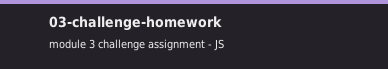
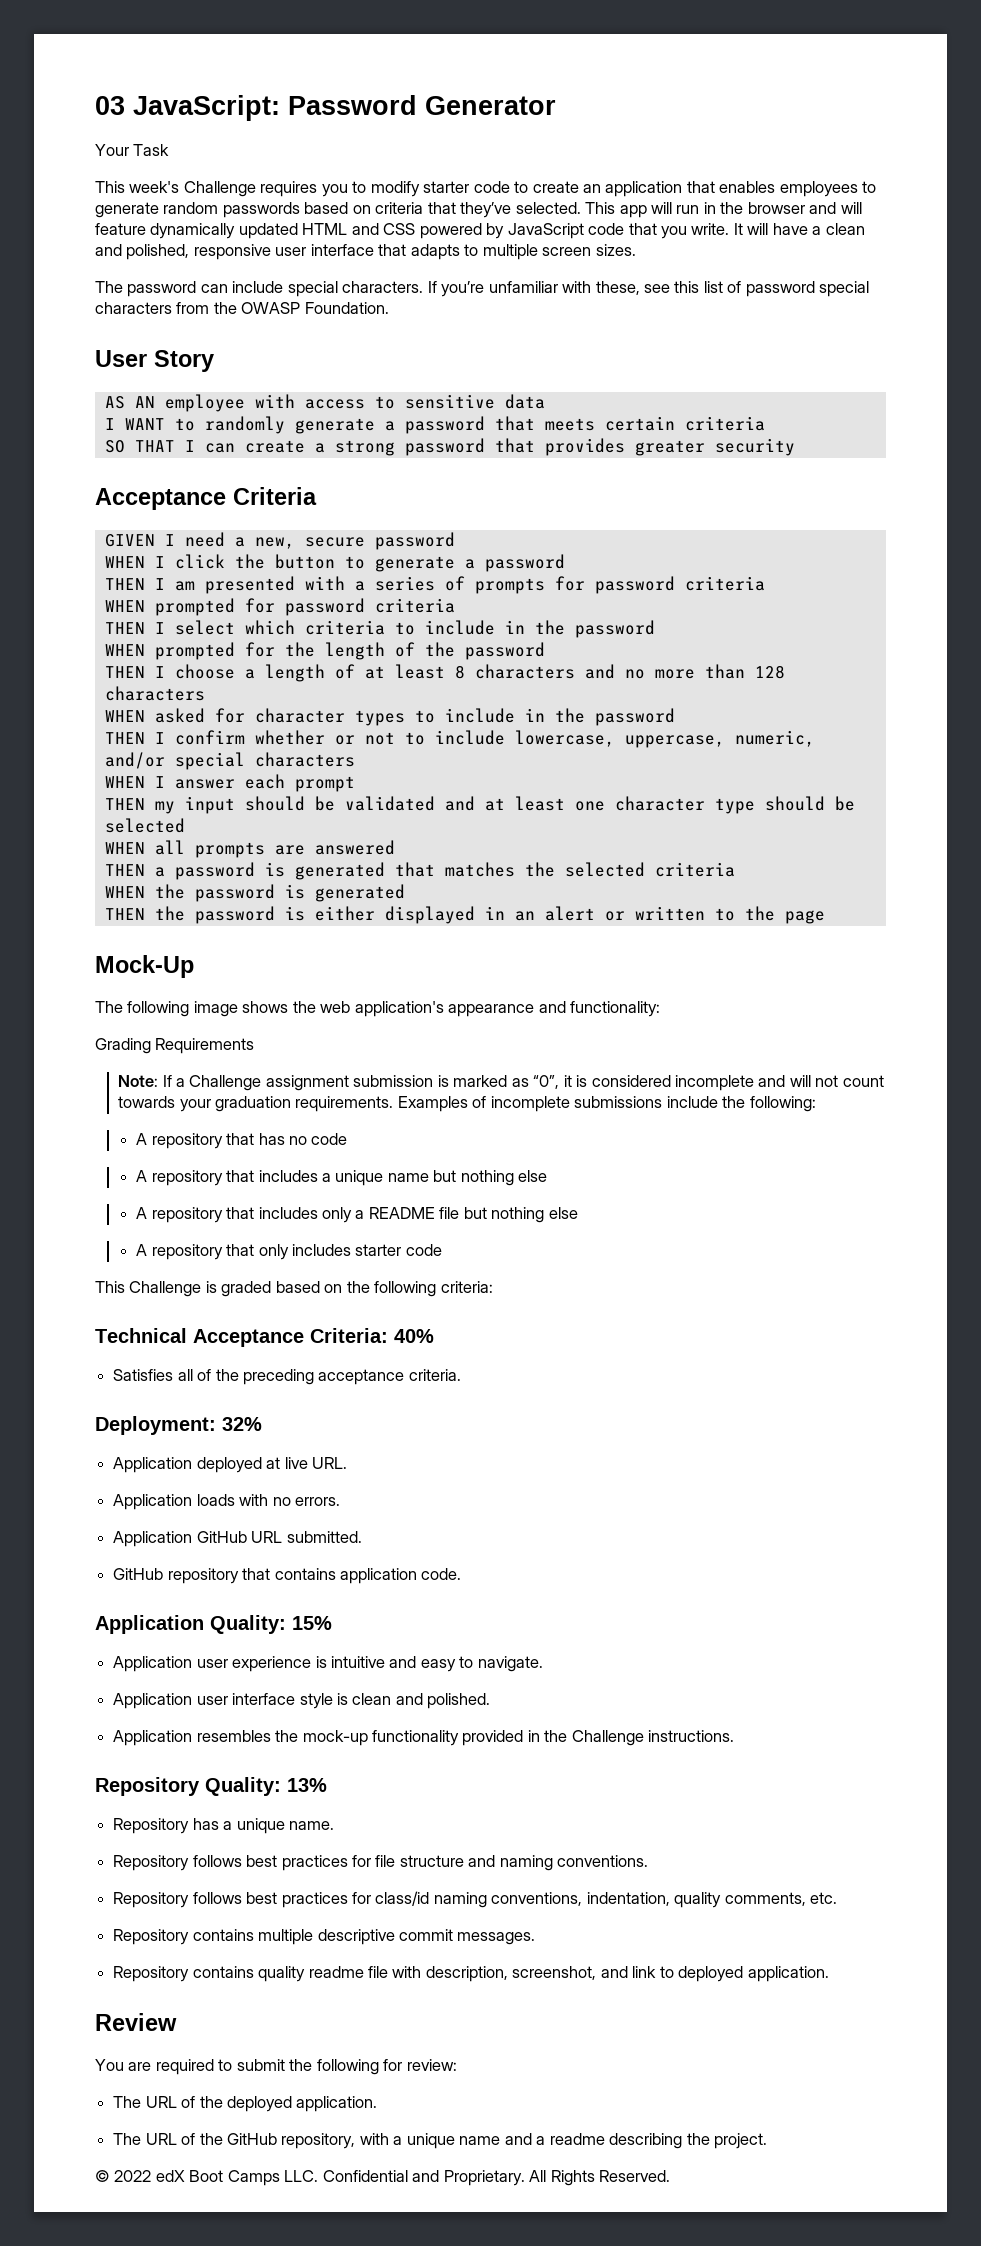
[49,16,222,31] [49,39,224,51] 03-challenge-homework // module 3 challenge assignment - JS -> [95,95,556,121] [95,144,170,156] [95,181,877,197] [95,202,862,218] [95,223,865,239] [95,244,636,260] [95,281,870,297] [95,302,389,314] [95,350,214,372] [104,394,545,412] [104,416,765,434] [104,438,795,456] [95,487,317,510] [104,532,455,550] [104,554,565,572] [104,576,765,594] [104,598,455,616] [104,620,655,638] [104,642,545,660] [104,664,785,682] [104,686,205,701] [104,708,675,726] [104,730,815,748] [104,752,355,770] [104,774,355,792] [104,796,855,814] [104,818,185,833] [104,840,395,858] [104,862,735,880] [104,884,405,902] [104,906,825,924] [95,955,194,978] [95,1001,661,1017] [95,1038,255,1054] [118,1075,884,1091] [118,1096,816,1112] [136,1133,348,1149] [136,1170,548,1186] [136,1207,578,1223] [136,1244,442,1260] [95,1281,493,1297] [95,1328,434,1347] [113,1369,461,1385] [95,1416,262,1435] [113,1457,347,1473] [113,1494,340,1510] [113,1531,362,1547] [113,1568,462,1584] [95,1615,332,1634] [113,1656,543,1672] [113,1693,491,1709] [113,1730,735,1746] [95,1777,327,1796] [113,1818,334,1834] [113,1855,649,1871] [113,1891,838,1908] [113,1929,536,1945] [113,1966,829,1982] [95,2013,177,2031] [95,2059,457,2075] [113,2096,378,2112] [113,2133,767,2149] [95,2170,671,2186] 03 JavaScript: Password Generator // Your Task // This week's Challenge requires you to modify starter code to create an application that enables employees to generate random passwords based on criteria that they’ve selected. This app will run in the browser and will feature dynamically updated HTML and CSS powered by JavaScript code that you write. It will have a clean and polished, responsive user interface that adapts to multiple screen sizes. // The password can include special characters. If you’re unfamiliar with these, see this list of password special characters from the OWASP Foundation. // User Story // AS AN employee with access to sensitive data // I WANT to randomly generate a password that meets certain criteria // SO THAT I can create a strong password that provides greater security // Acceptance Criteria // GIVEN I need a new, secure password // WHEN I click the button to generate a password // THEN I am presented with a series of prompts for password criteria // WHEN prompted for password criteria // THEN I select which criteria to include in the password // WHEN prompted for the length of the password // THEN I choose a length of at least 8 characters and no more than 128 characters // WHEN asked for character types to include in the password // THEN I confirm whether or not to include lowercase, uppercase, numeric, and/or special characters // WHEN I answer each prompt // THEN my input should be validated and at least one character type should be selected // WHEN all prompts are answered // THEN a password is generated that matches the selected criteria // WHEN the password is generated // THEN the password is either displayed in an alert or written to the page // Mock-Up // The following image shows the web application's appearance and functionality: // Grading Requirements // Note: If a Challenge assignment submission is marked as “0”, it is considered incomplete and will not count towards your graduation requirements. Examples of incomplete submissions include the following: // A repository that has no code // A repository that includes a unique name but nothing else // A repository that includes only a README file but nothing else // A repository that only includes starter code // This Challenge is graded based on the following criteria: // Technical Acceptance Criteria: 40% // Satisfies all of the preceding acceptance criteria. // Deployment: 32% // Application deployed at live URL. // Application loads with no errors. // Application GitHub URL submitted. // GitHub repository that contains application code. // Application Quality: 15% // Application user experience is intuitive and easy to navigate. // Application user interface style is clean and polished. // Application resembles the mock-up functionality provided in the Challenge instructions. // Repository Quality: 13% // Repository has a unique name. // Repository follows best practices for file structure and naming conventions. // Repository follows best practices for class/id naming conventions, indentation, quality comments, etc. // Repository contains multiple descriptive commit messages. // Repository contains quality readme file with description, screenshot, and link to deployed application. // Review // You are required to submit the following for review: // The URL of the deployed application. // The URL of the GitHub repository, with a unique name and a readme describing the project. // © 2022 edX Boot Camps LLC. Confidential and Proprietary. All Rights Reserved.

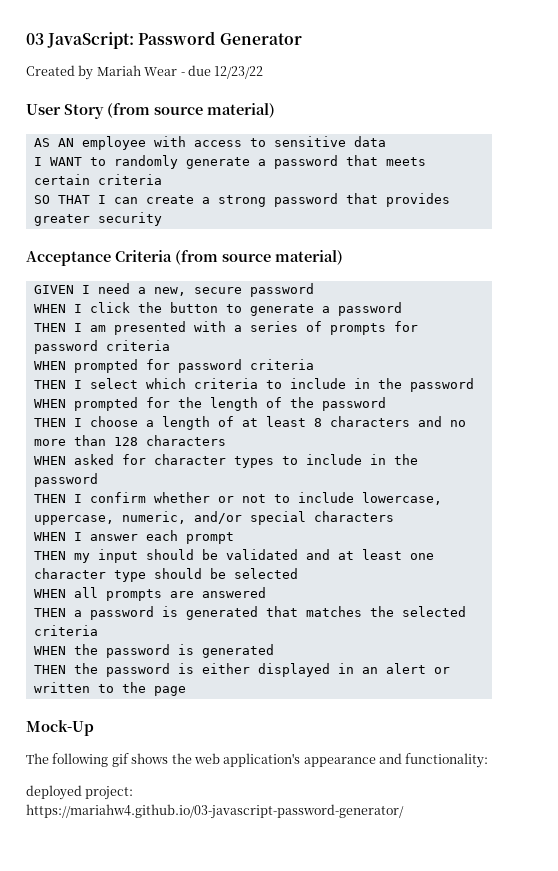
[95,144,170,156] [95,181,877,197] [95,202,862,218] [95,223,865,239] [95,244,636,260] [95,281,870,297] [95,302,389,314] Your Task // This week's Challenge requires you to modify starter code to create an application that enables employees to generate random passwords based on criteria that they’ve selected. This app will run in the browser and will feature dynamically updated HTML and CSS powered by JavaScript code that you write. It will have a clean and polished, responsive user interface that adapts to multiple screen sizes. // The password can include special characters. If you’re unfamiliar with these, see this list of password special characters from the OWASP Foundation. -> [26,65,264,80] Created by Mariah Wear - due 12/23/22
(214, 361) none -> [107,103,275,118] (from source material)
(317, 496) none -> [175,250,343,265] (from source material)
[193,1001,238,1017] image -> [111,753,129,767] gif
[95,1038,255,1054] [118,1075,884,1091] [118,1096,816,1112] [136,1133,348,1149] [136,1170,548,1186] [136,1207,578,1223] [136,1244,442,1260] [95,1281,493,1297] [95,1328,434,1347] [113,1369,461,1385] [95,1416,262,1435] [113,1457,347,1473] [113,1494,340,1510] [113,1531,362,1547] [113,1568,462,1584] [95,1615,332,1634] [113,1656,543,1672] [113,1693,491,1709] [113,1730,735,1746] [95,1777,327,1796] [113,1818,334,1834] [113,1855,649,1871] [113,1891,838,1908] [113,1929,536,1945] [113,1966,829,1982] [95,2013,177,2031] [95,2059,457,2075] [113,2096,378,2112] [113,2133,767,2149] [95,2170,671,2186] Grading Requirements // Note: If a Challenge assignment submission is marked as “0”, it is considered incomplete and will not count towards your graduation requirements. Examples of incomplete submissions include the following: // A repository that has no code // A repository that includes a unique name but nothing else // A repository that includes only a README file but nothing else // A repository that only includes starter code // This Challenge is graded based on the following criteria: // Technical Acceptance Criteria: 40% // Satisfies all of the preceding acceptance criteria. // Deployment: 32% // Application deployed at live URL. // Application loads with no errors. // Application GitHub URL submitted. // GitHub repository that contains application code. // Application Quality: 15% // Application user experience is intuitive and easy to navigate. // Application user interface style is clean and polished. // Application resembles the mock-up functionality provided in the Challenge instructions. // Repository Quality: 13% // Repository has a unique name. // Repository follows best practices for file structure and naming conventions. // Repository follows best practices for class/id naming conventions, indentation, quality comments, etc. // Repository contains multiple descriptive commit messages. // Repository contains quality readme file with description, screenshot, and link to deployed application. // Review // You are required to submit the following for review: // The URL of the deployed application. // The URL of the GitHub repository, with a unique name and a readme describing the project. // © 2022 edX Boot Camps LLC. Confidential and Proprietary. All Rights Reserved. -> [26,785,134,800] [26,804,404,819] deployed project: https://mariahw4.github.io/03-javascript-password-generator/

